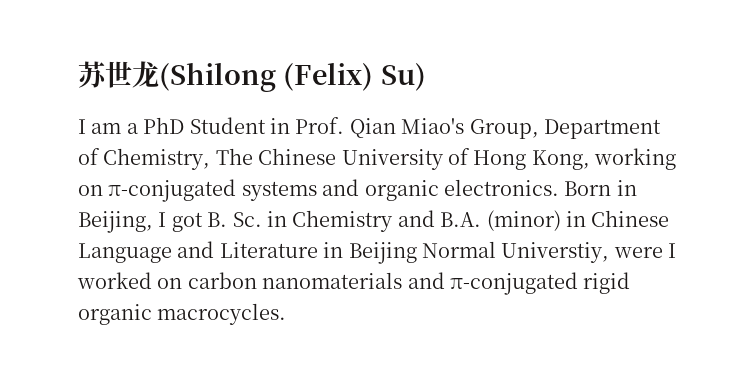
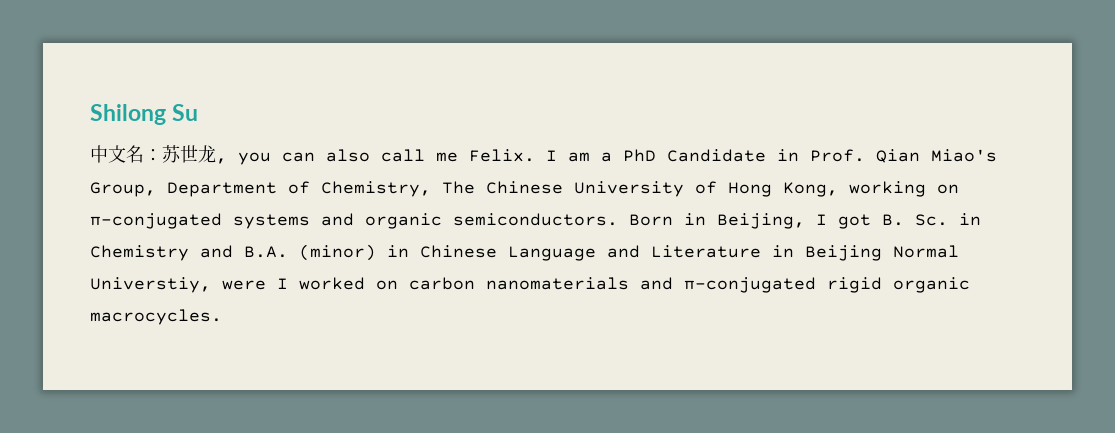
[78,61,426,92] 苏世龙(Shilong (Felix) Su) // -> [90,104,199,125] [90,145,535,165] Shilong Su // 中文名：苏世龙, you can also call me Felix.
[189,117,266,134] Student -> [667,149,766,162] Candidate
[444,179,559,196] electronics. -> [453,213,618,226] semiconductors.

